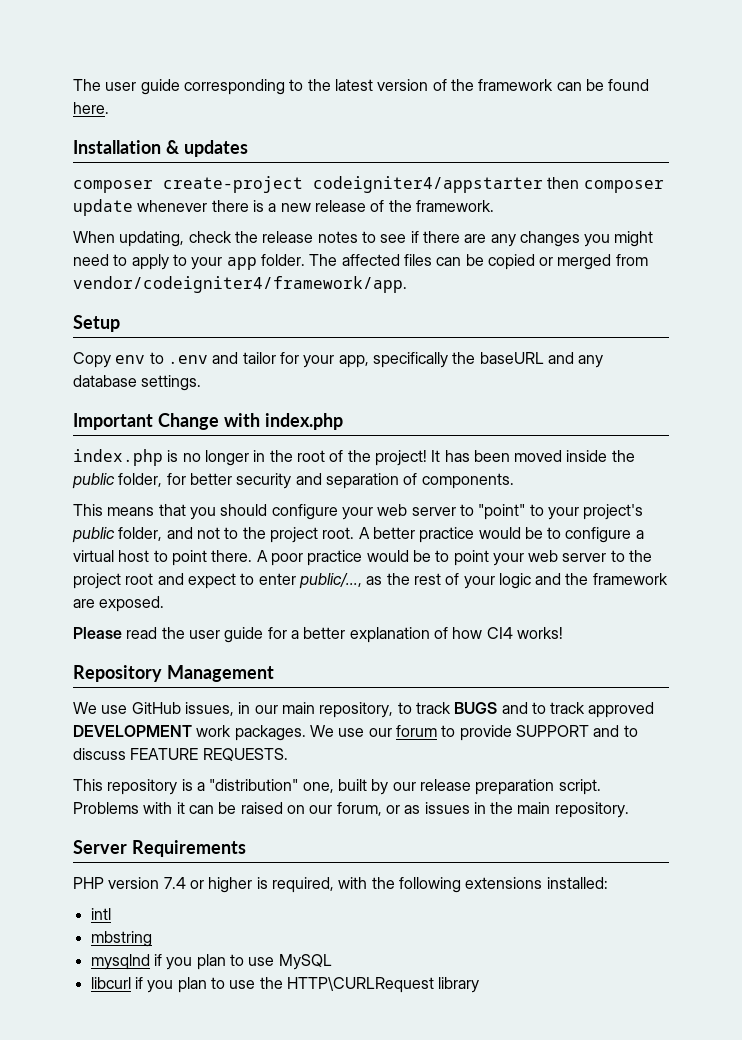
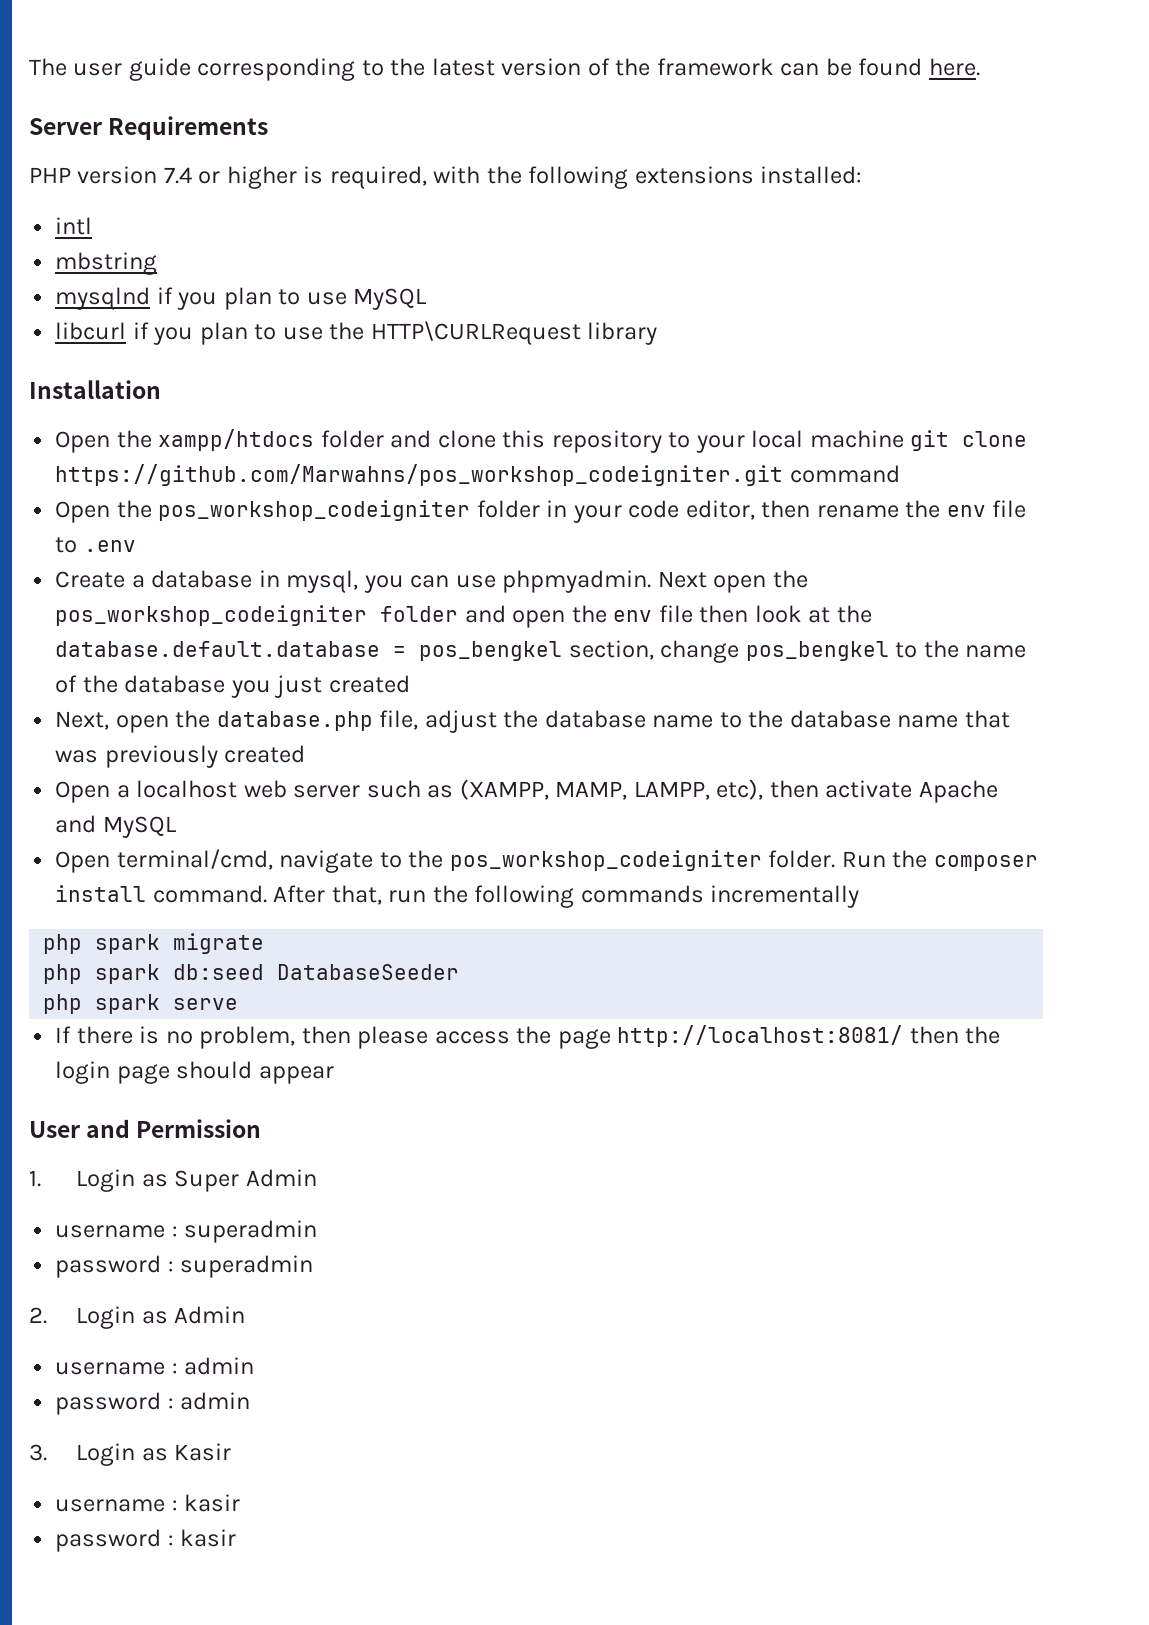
[73,140,248,157] [73,176,664,193] [73,199,494,216] [73,231,654,247] [73,254,648,270] [73,276,407,293] [73,315,120,332] [73,352,604,368] [73,375,202,391] [73,413,343,430] [73,449,635,466] [72,473,514,489] [73,504,644,520] [72,527,644,543] [73,550,653,566] [73,573,668,589] [73,596,165,612] [73,627,563,643] [73,665,274,682] [73,702,655,718] [73,725,638,741] [73,748,288,761] [73,779,601,795] [73,802,629,818] // Installation & updates // composer create-project codeigniter4/appstarter then composer update whenever there is a new release of the framework. // When updating, check the release notes to see if there are any changes you might need to apply to your app folder. The affected files can be copied or merged from vendor/codeigniter4/framework/app. // Setup // Copy env to .env and tailor for your app, specifically the baseURL and any database settings. // Important Change with index.php // index.php is no longer in the root of the project! It has been moved inside the public folder, for better security and separation of components. // This means that you should configure your web server to "point" to your project's public folder, and not to the project root. A better practice would be to configure a virtual host to point there. A poor practice would be to point your web server to the project root and expect to enter public/..., as the rest of your logic and the framework are exposed. // Please read the user guide for a better explanation of how CI4 works! // Repository Management // We use GitHub issues, in our main repository, to track BUGS and to track approved DEVELOPMENT work packages. We use our forum to provide SUPPORT and to discuss FEATURE REQUESTS. // This repository is a "distribution" one, built by our release preparation script. Problems with it can be raised on our forum, or as issues in the main repository. -> (980, 67) none
(480, 985) none -> [29,380,161,399] [55,429,1028,453] [55,464,900,486] [55,500,1027,523] [55,537,136,553] [55,570,808,593] [55,605,872,628] [55,640,1027,663] [55,675,410,698] [55,710,1010,733] [55,745,306,768] [55,779,998,803] [55,815,176,838] [55,849,1038,873] [55,885,860,908] [43,933,265,954] [43,964,460,984] [43,994,239,1014] [55,1025,1001,1049] [55,1061,334,1084] [29,1119,262,1138] [29,1169,317,1192] [55,1220,318,1243] [55,1255,314,1278] [29,1306,246,1329] [55,1357,255,1375] [55,1392,251,1415] [29,1443,232,1466] [55,1494,241,1512] [55,1529,237,1552] // Installation // Open the xampp/htdocs folder and clone this repository to your local machine git clone https://github.com/Marwahns/pos_workshop_codeigniter.git command // Open the pos_workshop_codeigniter folder in your code editor, then rename the env file to .env // Create a database in mysql, you can use phpmyadmin. Next open the pos_workshop_codeigniter folder and open the env file then look at the database.default.database = pos_bengkel section, change pos_bengkel to the name of the database you just created // Next, open the database.php file, adjust the database name to the database name that was previously created // Open a localhost web server such as (XAMPP, MAMP, LAMPP, etc), then activate Apache and MySQL // Open terminal/cmd, navigate to the pos_workshop_codeigniter folder. Run the composer install command. After that, run the following commands incrementally // php spark migrate // php spark db:seed DatabaseSeeder // php spark serve // If there is no problem, then please access the page http://localhost:8081/ then the login page should appear // User and Permission // 1. Login as Super Admin // username : superadmin // password : superadmin // 2. Login as Admin // username : admin // password : admin // 3. Login as Kasir // username : kasir // password : kasir

